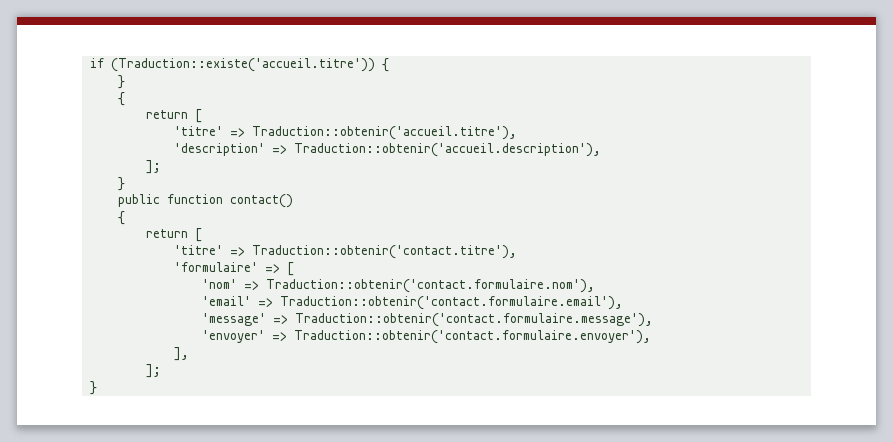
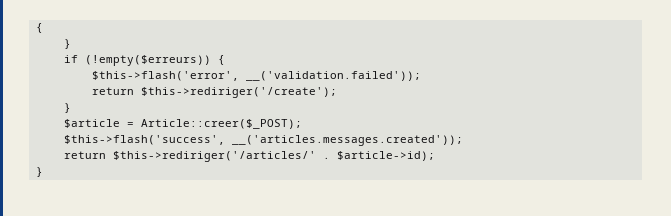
[89,58,375,72] if (Traduction::existe('accueil.titre')) -> (35, 28) none
[117,92,125,106] [145,109,202,123] [173,126,517,140] [173,143,601,157] [145,160,161,174] [117,177,125,191] [117,194,293,208] [117,211,125,225] [145,228,202,242] [173,245,517,259] [173,262,294,276] [201,279,595,293] [201,296,623,310] [201,313,653,327] [201,330,651,344] [173,347,189,361] [145,364,161,378] { // return [ // 'titre' => Traduction::obtenir('accueil.titre'), // 'description' => Traduction::obtenir('accueil.description'), // ]; // } // public function contact() // { // return [ // 'titre' => Traduction::obtenir('contact.titre'), // 'formulaire' => [ // 'nom' => Traduction::obtenir('contact.formulaire.nom'), // 'email' => Traduction::obtenir('contact.formulaire.email'), // 'message' => Traduction::obtenir('contact.formulaire.message'), // 'envoyer' => Traduction::obtenir('contact.formulaire.envoyer'), // ], // ]; -> [63,55,225,66] [91,71,421,81] [91,87,337,98] [63,103,71,113] [63,119,302,129] [63,135,463,146] [63,151,435,162] if (!empty($erreurs)) { // $this->flash('error', __('validation.failed')); // return $this->rediriger('/create'); // } // $article = Article::creer($_POST); // $this->flash('success', __('articles.messages.created')); // return $this->rediriger('/articles/' . $article->id);

